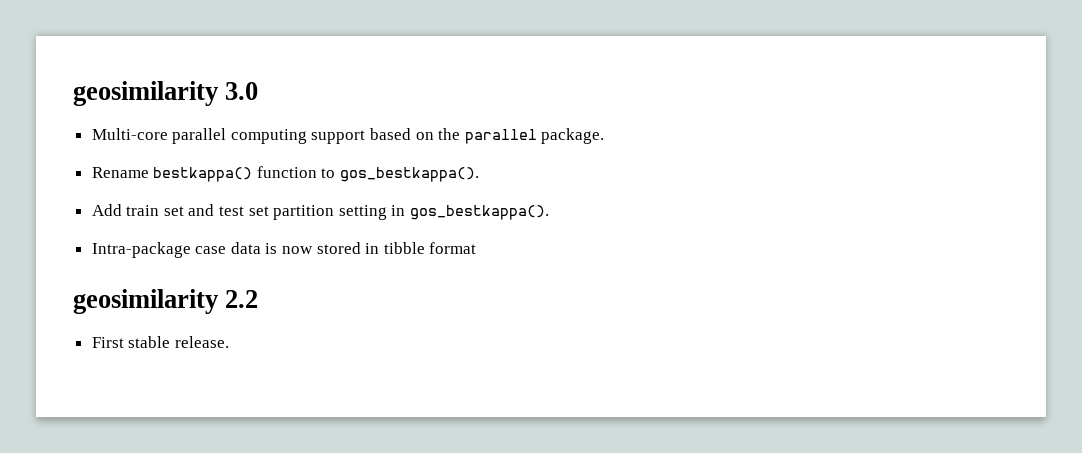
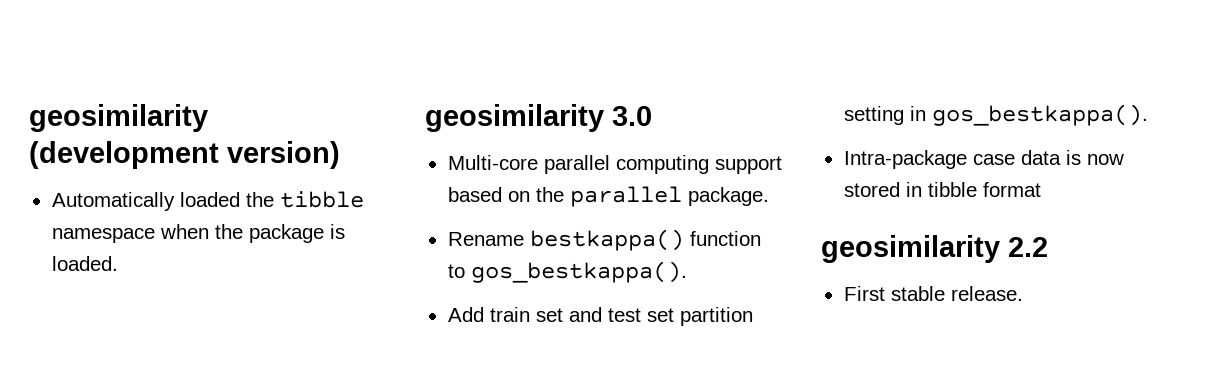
[73,81,218,106] geosimilarity -> [29,104,208,132] [29,141,340,169] [51,191,364,211] [51,224,345,243] [51,256,118,271] [425,104,604,132] geosimilarity (development version) // Automatically loaded the tibble namespace when the package is loaded. // geosimilarity

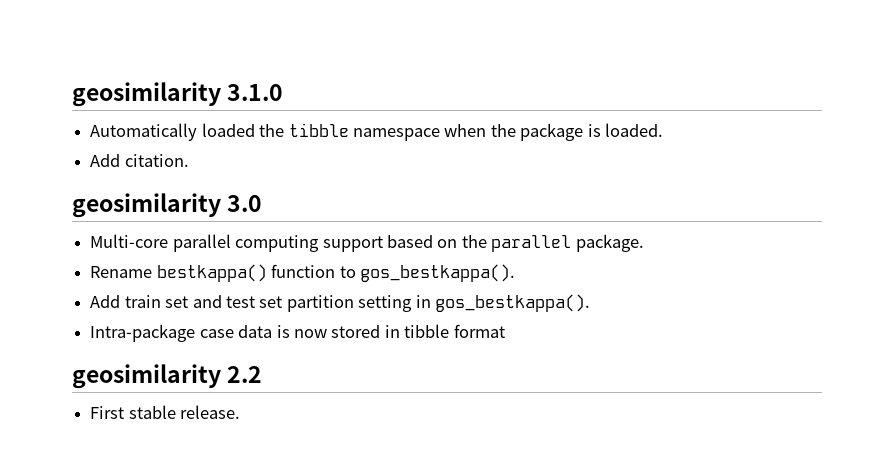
[29,104,208,132] [29,141,340,169] geosimilarity (development version) -> [72,82,284,107] geosimilarity 3.1.0
(118, 263) none -> [90,154,189,167] // Add citation.

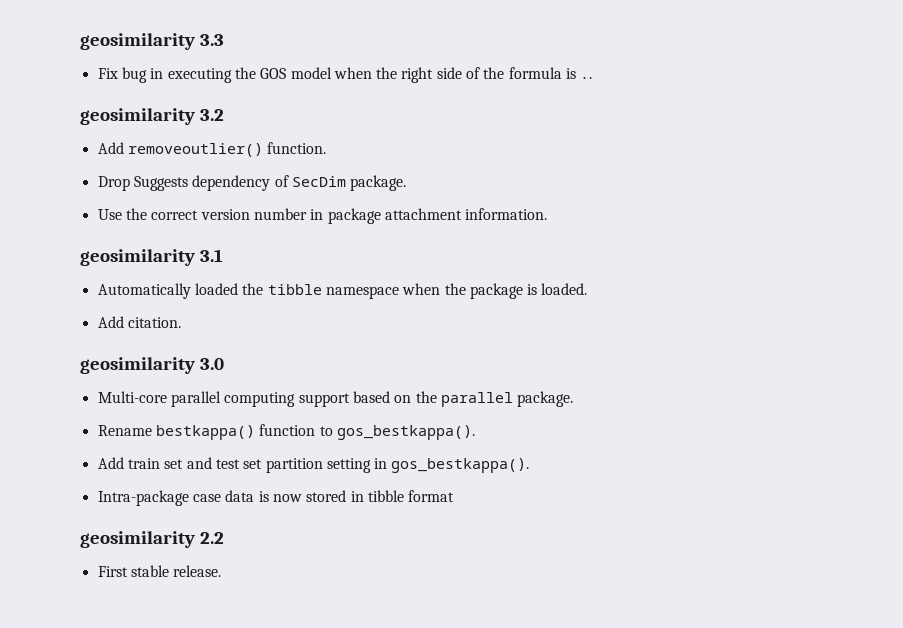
[72,82,284,107] geosimilarity 3.1.0 -> [80,33,224,50] [97,67,593,83] [80,108,224,125] [97,142,327,157] [97,175,407,191] [97,208,548,224] [80,249,223,266] geosimilarity 3.3 // Fix bug in executing the GOS model when the right side of the formula is .. // geosimilarity 3.2 // Add removeoutlier() function. // Drop Suggests dependency of SecDim package. // Use the correct version number in package attachment information. // geosimilarity 3.1

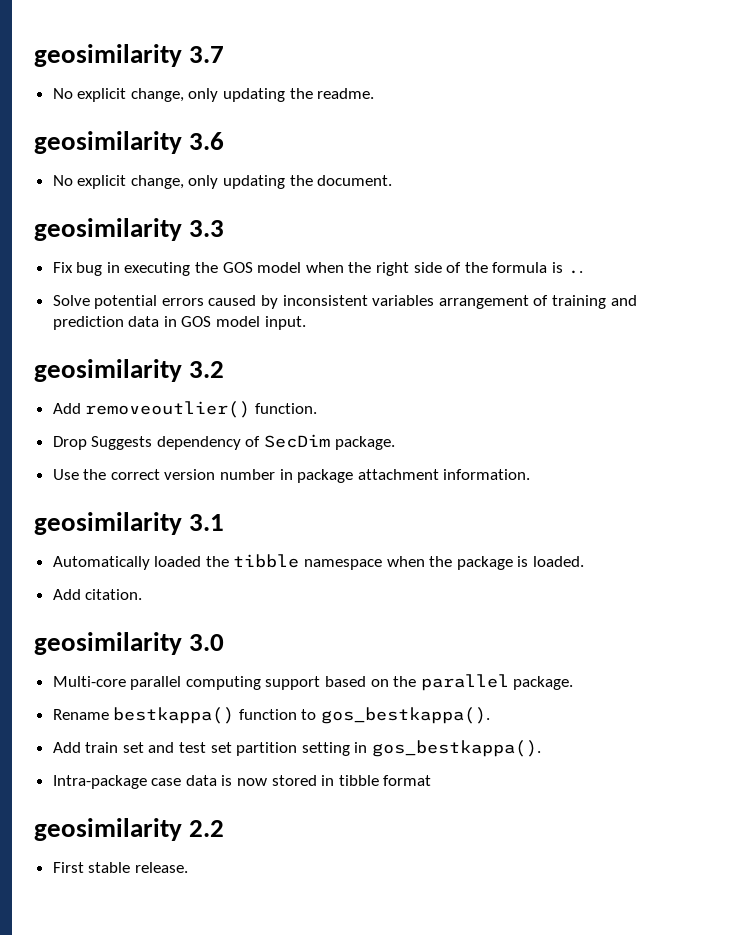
[80,33,195,50] geosimilarity -> [34,44,225,67] [52,88,375,102] [34,131,225,154] [52,175,393,189] [34,218,182,241] geosimilarity 3.7 // No explicit change, only updating the readme. // geosimilarity 3.6 // No explicit change, only updating the document. // geosimilarity
(593, 78) none -> [52,295,637,309] [52,316,306,330] // Solve potential errors caused by inconsistent variables arrangement of training and prediction data in GOS model input.

